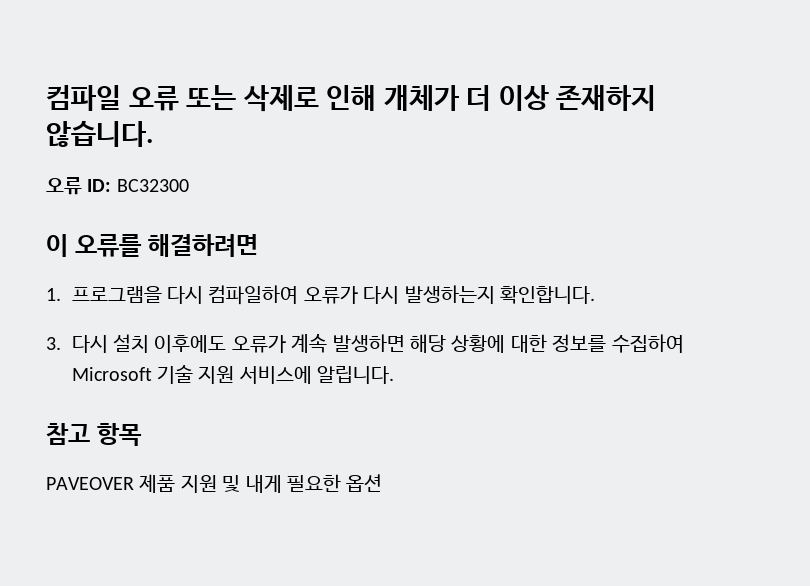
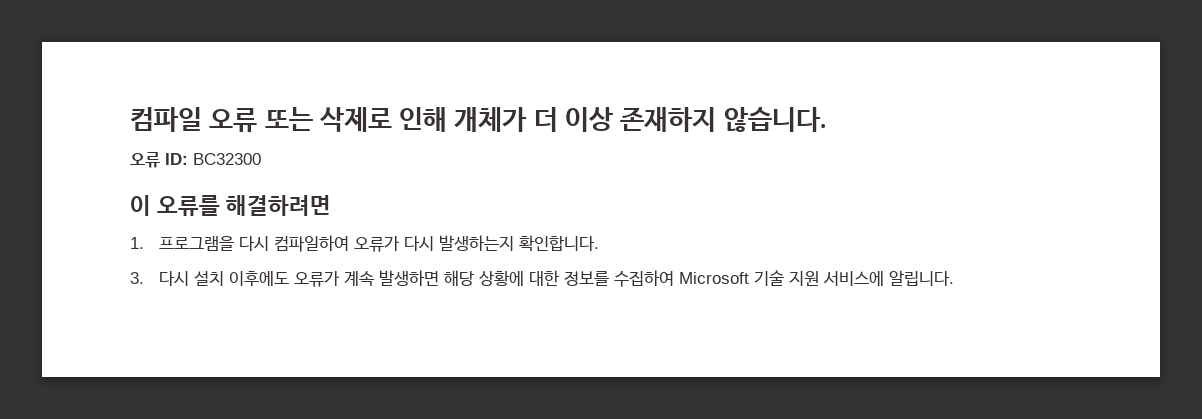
[46,423,142,446] [46,474,383,493] // 참고 항목 // PAVEOVER 제품 지원 및 내게 필요한 옵션 -> (954, 278) none

